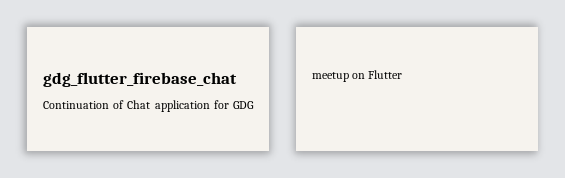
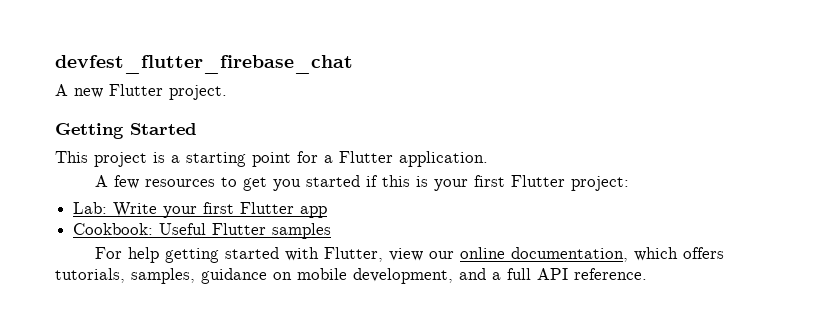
[43,72,237,87] [43,100,254,112] [312,70,403,82] gdg_flutter_firebase_chat // Continuation of Chat application for GDG meetup on Flutter -> [55,55,353,74] [55,84,227,100] [55,123,196,139] [55,151,488,167] [95,175,630,191] [73,202,328,218] [73,223,332,239] [95,247,725,263] [55,268,647,284] devfest_flutter_firebase_chat // A new Flutter project. // Getting Started // This project is a starting point for a Flutter application. // A few resources to get you started if this is your first Flutter project: // Lab: Write your first Flutter app // Cookbook: Useful Flutter samples // For help getting started with Flutter, view our online documentation, which offers tutorials, samples, guidance on mobile development, and a full API reference.

